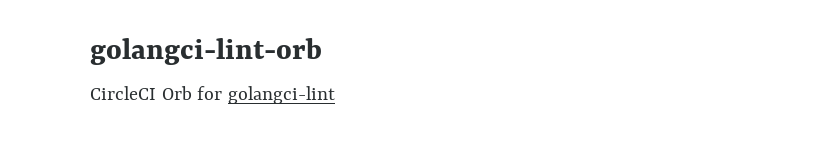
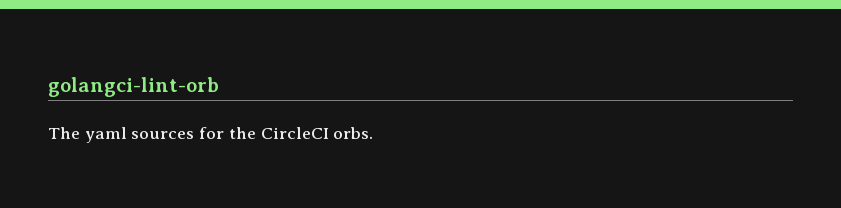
[90,86,336,104] CircleCI Orb for golangci-lint -> [48,127,374,143] The yaml sources for the CircleCI orbs.

